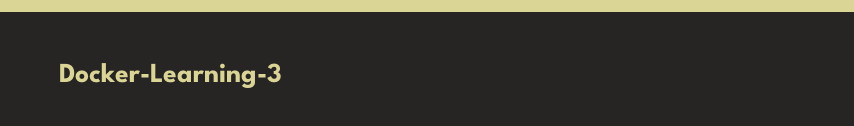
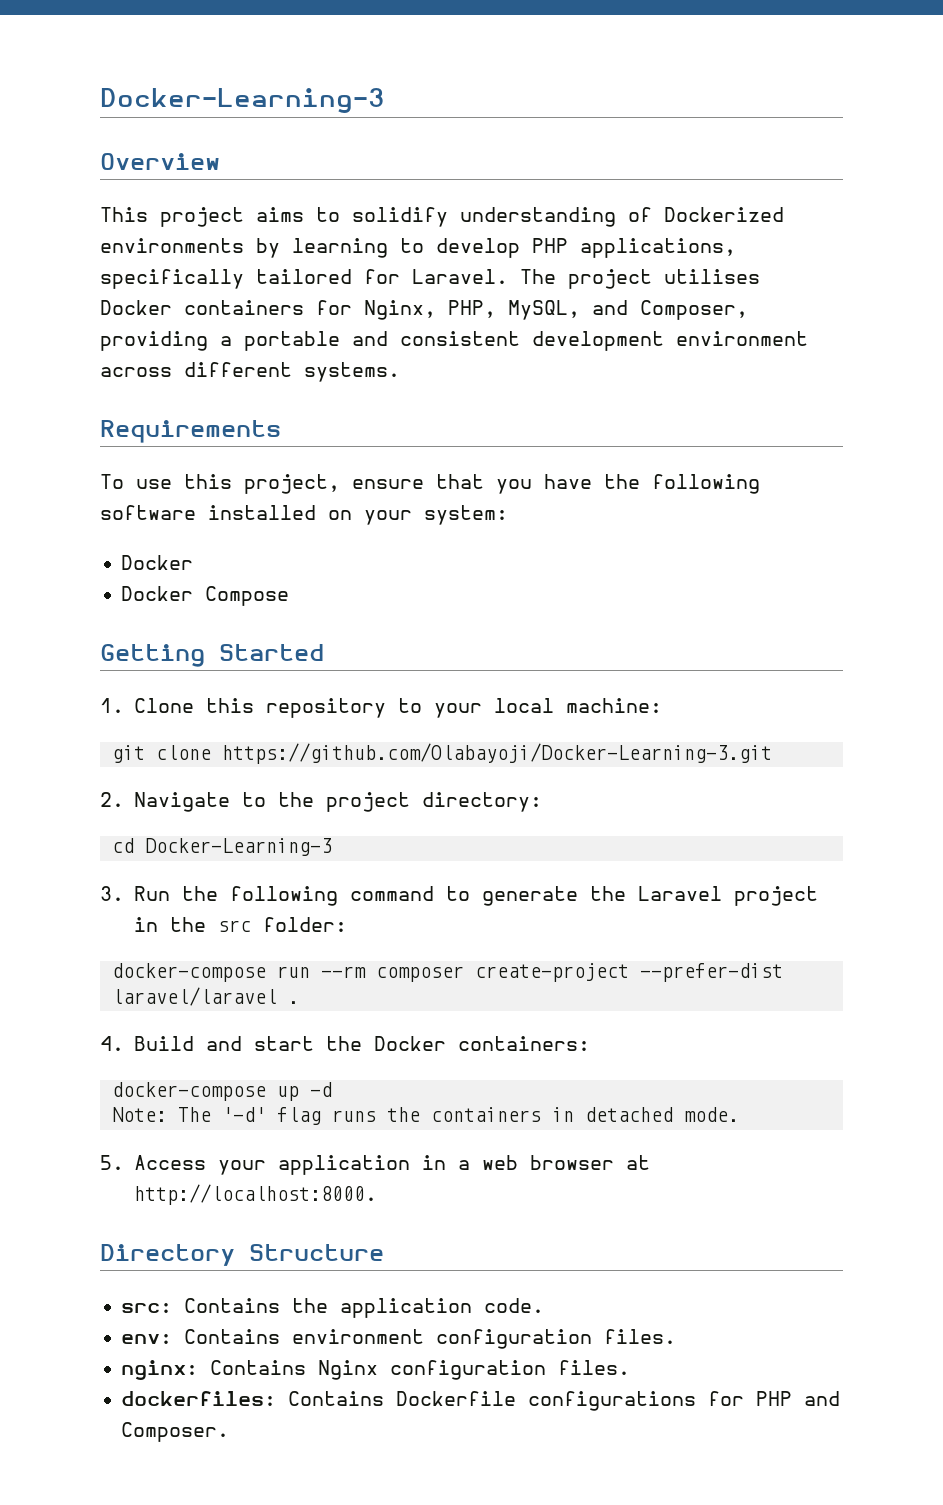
[59,63,282,89] Docker-Learning-3 -> [100,88,385,113] [100,153,220,170] [100,207,784,227] [100,238,736,258] [100,269,760,289] [100,300,748,320] [100,331,808,351] [100,362,400,382] [100,420,281,443] [100,474,760,494] [100,505,508,525] [121,555,194,570] [121,586,290,606] [100,644,324,667] [100,698,662,718] [111,743,772,764] [100,792,542,812] [111,838,332,856] [100,886,818,906] [133,917,347,932] [111,963,783,982] [111,987,299,1006] [100,1036,590,1051] [111,1082,332,1101] [111,1107,739,1125] [100,1155,650,1175] [133,1184,377,1205] [100,1244,384,1266] [121,1298,545,1318] [121,1329,677,1349] [121,1360,631,1380] [121,1391,841,1411] [121,1422,230,1442] Docker-Learning-3 // Overview // This project aims to solidify understanding of Dockerized environments by learning to develop PHP applications, specifically tailored for Laravel. The project utilises Docker containers for Nginx, PHP, MySQL, and Composer, providing a portable and consistent development environment across different systems. // Requirements // To use this project, ensure that you have the following software installed on your system: // Docker // Docker Compose // Getting Started // 1. Clone this repository to your local machine: // git clone https://github.com/Olabayoji/Docker-Learning-3.git // 2. Navigate to the project directory: // cd Docker-Learning-3 // 3. Run the following command to generate the Laravel project in the src folder: // docker-compose run --rm composer create-project --prefer-dist laravel/laravel . // 4. Build and start the Docker containers: // docker-compose up -d // Note: The '-d' flag runs the containers in detached mode. // 5. Access your application in a web browser at http://localhost:8000. // Directory Structure // src: Contains the application code. // env: Contains environment configuration files. // nginx: Contains Nginx configuration files. // dockerfiles: Contains Dockerfile configurations for PHP and Composer.

